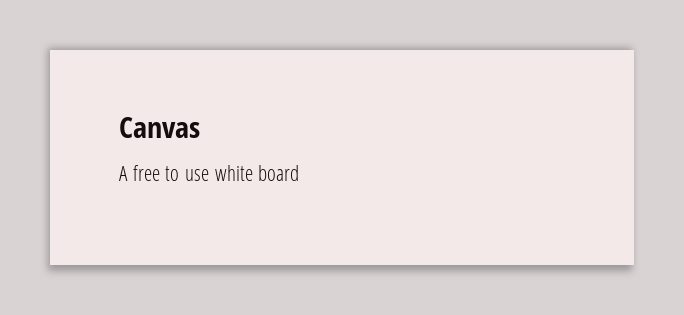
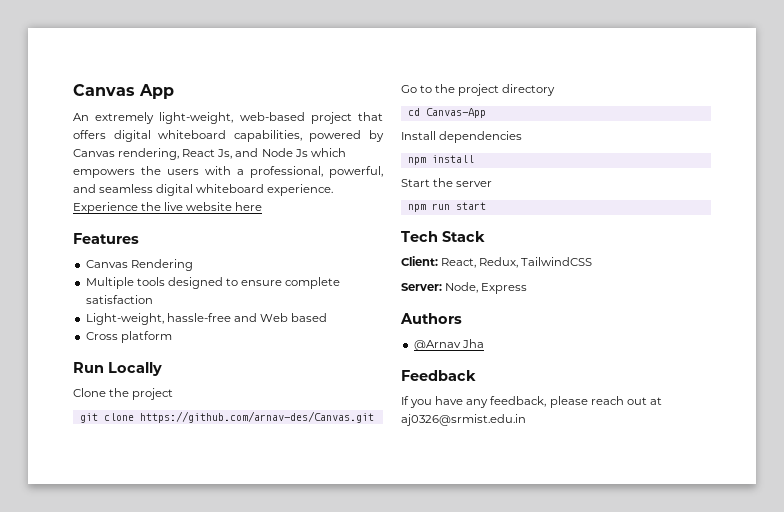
[119,117,200,138] [119,165,300,181] Canvas // A free to use white board -> [73,84,174,99] [73,112,383,124] [73,130,384,142] [73,148,346,160] [73,166,383,178] [73,184,334,196] [73,202,263,214] [73,233,139,244] [85,259,193,271] [85,277,341,289] [85,295,153,304] [85,313,328,325] [85,331,172,343] [73,362,162,376] [73,388,174,400] [79,411,374,423] [401,84,556,96] [407,108,486,118] [401,131,523,143] [407,155,474,165] [401,178,493,187] [407,202,486,212] [401,231,485,242] [401,256,593,268] [401,282,528,294] [400,313,462,324] [413,339,484,351] [401,370,476,381] [401,396,662,408] [401,414,526,426] Canvas App // An extremely light-weight, web-based project that offers digital whiteboard capabilities, powered by Canvas rendering, React Js, and Node Js which empowers the users with a professional, powerful, and seamless digital whiteboard experience. Experience the live website here // Features // Canvas Rendering // Multiple tools designed to ensure complete satisfaction // Light-weight, hassle-free and Web based // Cross platform // Run Locally // Clone the project // git clone https://github.com/arnav-des/Canvas.git // Go to the project directory // cd Canvas-App // Install dependencies // npm install // Start the server // npm run start // Tech Stack // Client: React, Redux, TailwindCSS // Server: Node, Express // Authors // @Arnav Jha // Feedback // If you have any feedback, please reach out at aj0326@srmist.edu.in

